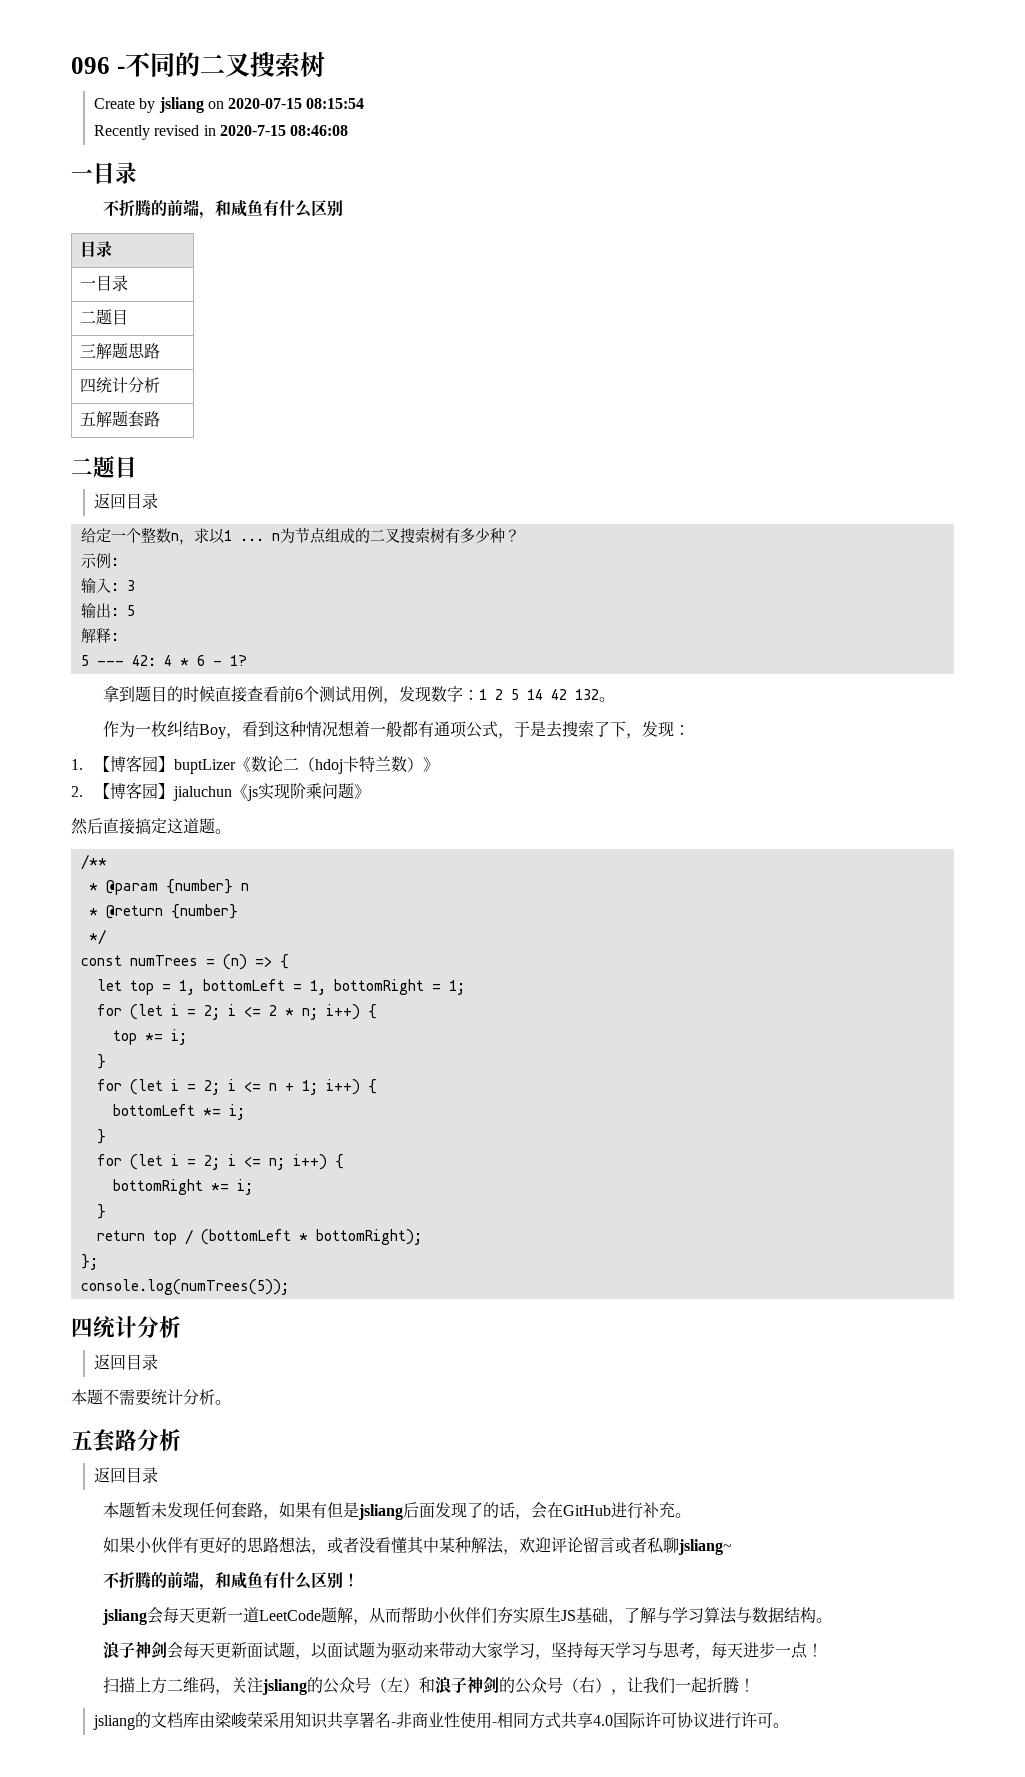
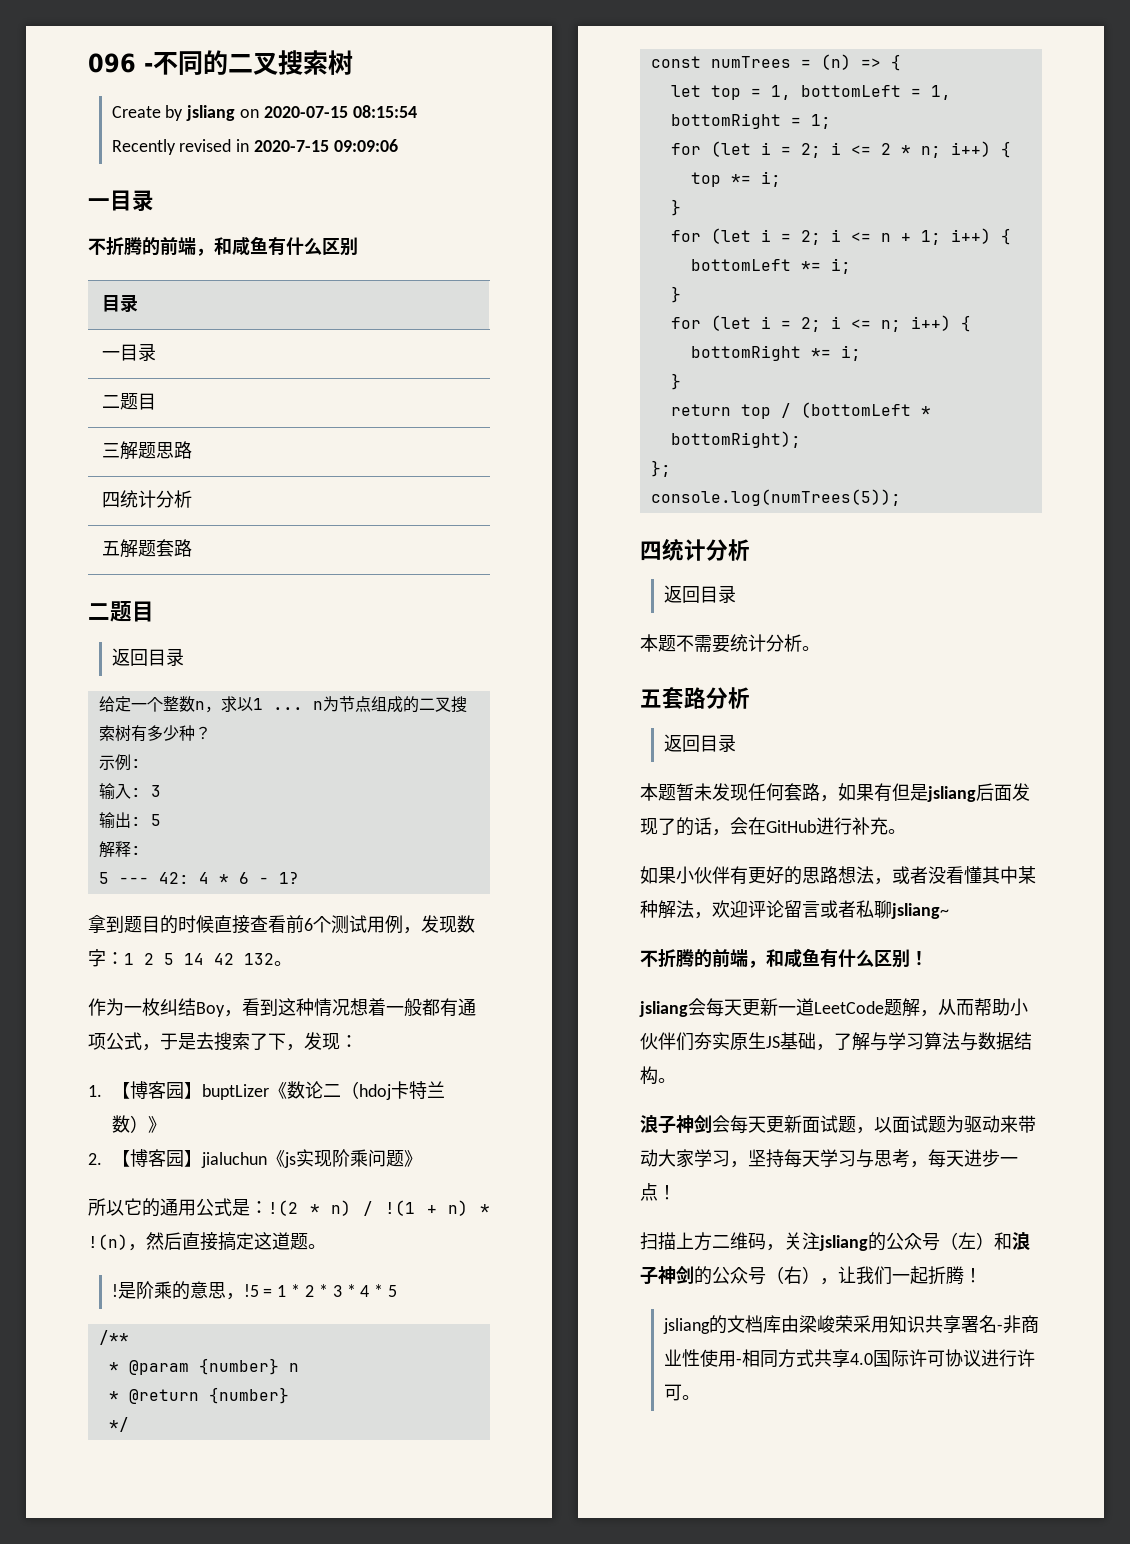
[290,125,349,136] 08:46:08 -> [334,139,399,152] 09:09:06
(370, 791) none -> [88,1198,491,1217] [88,1234,146,1251] 所以它的通用公式是：!(2 * n) / !(1 + n) * !(n)，
(231, 831) none -> [111,1281,398,1300] // !是阶乘的意思，!5 = 1 * 2 * 3 * 4 * 5

